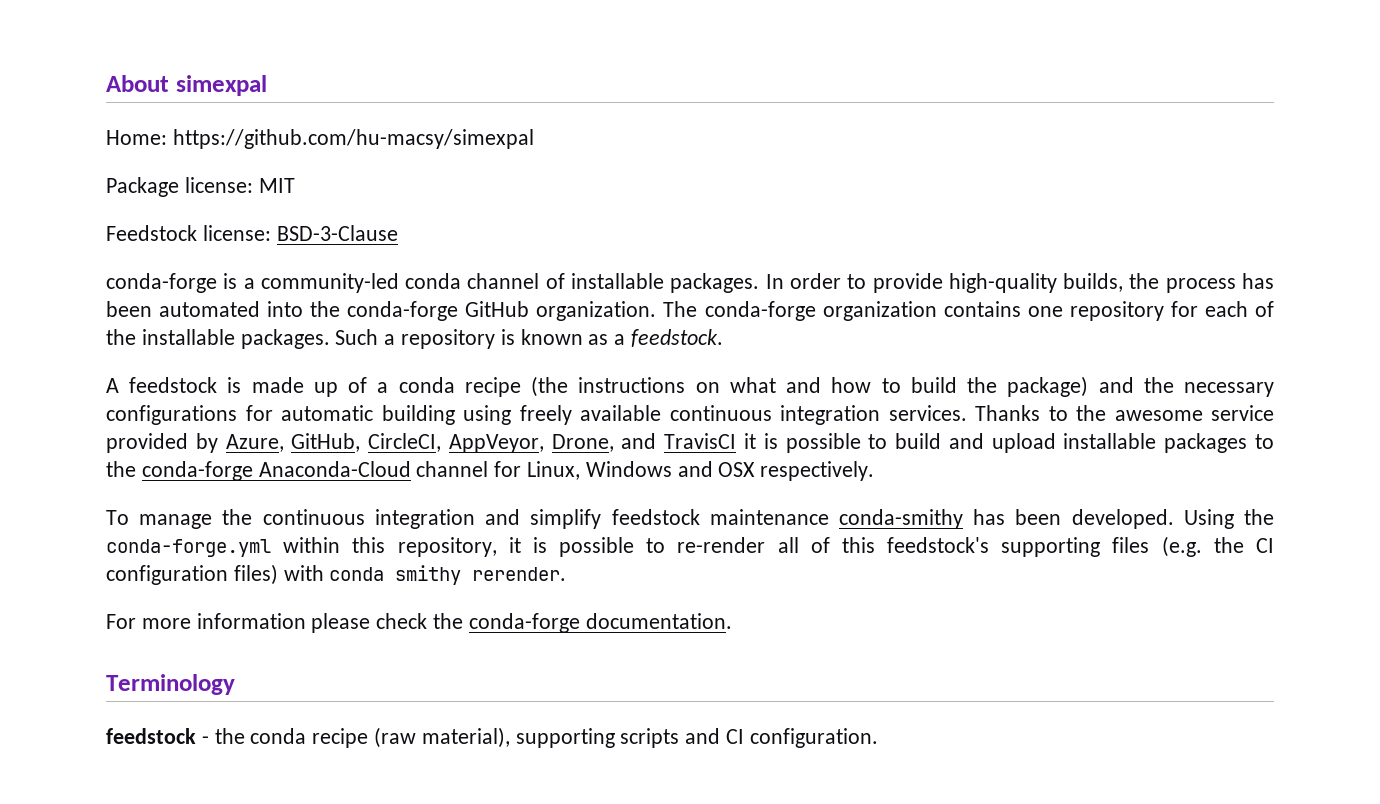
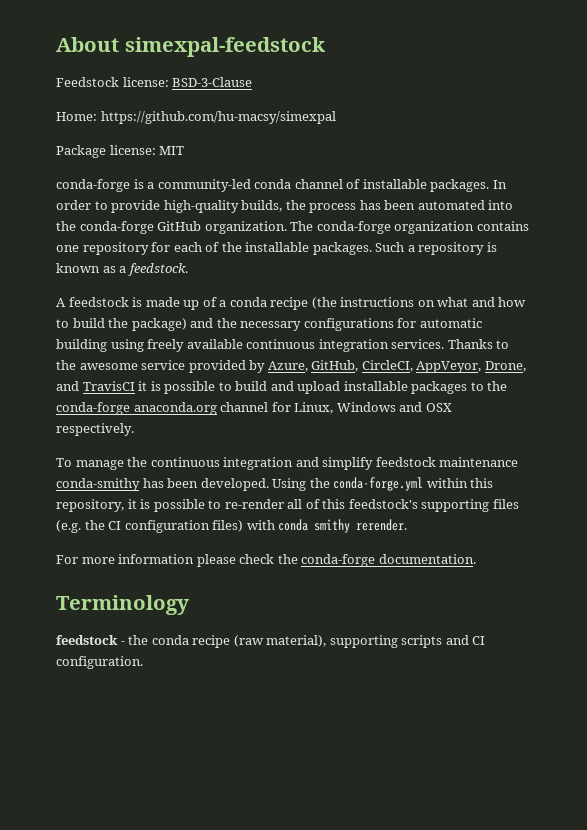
[175,75,267,96] simexpal -> [124,37,326,57] [56,77,253,87] simexpal-feedstock // Feedstock license: BSD-3-Clause
[106,225,398,241] // Feedstock license: BSD-3-Clause -> (185, 150) none
[258,461,411,477] Anaconda-Cloud -> [133,402,217,415] anaconda.org

